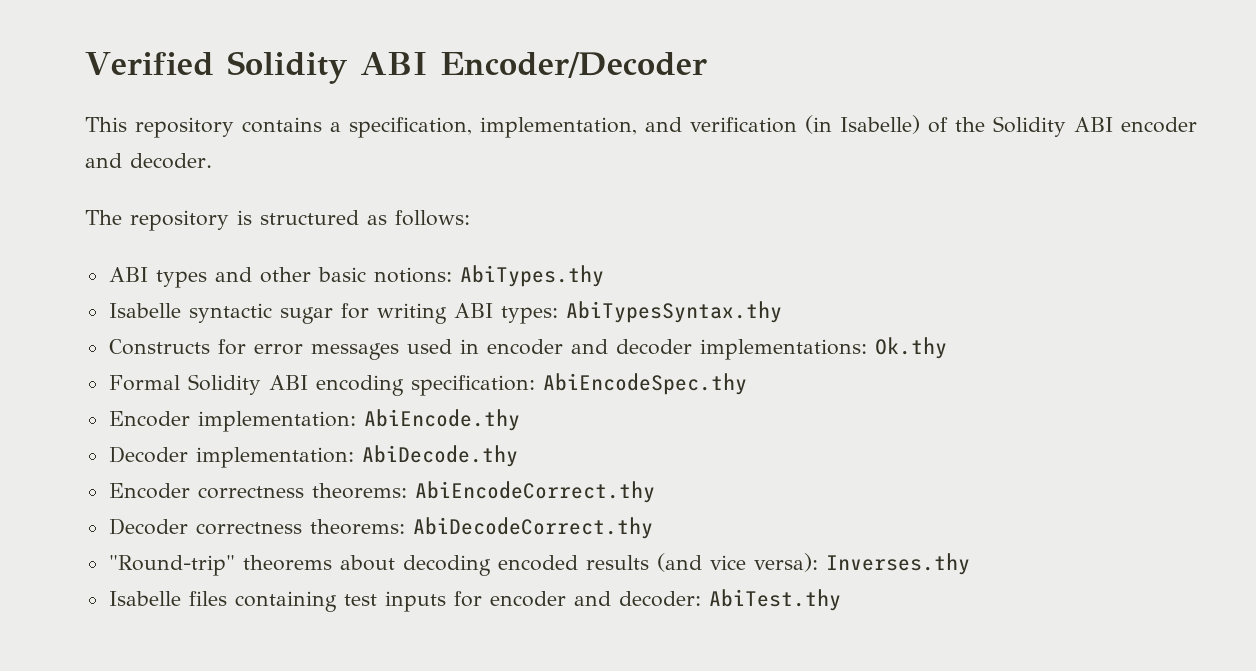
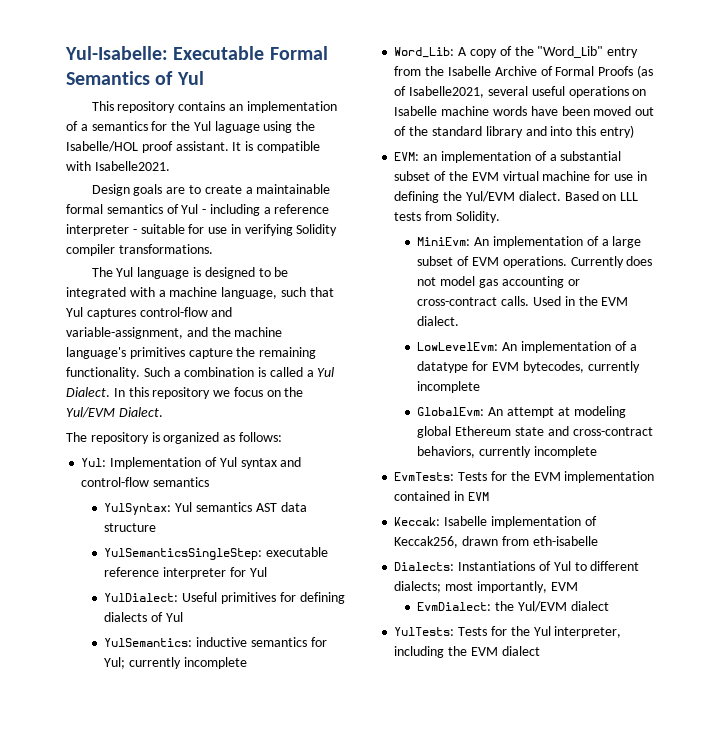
[85,51,707,84] [85,115,1197,138] [85,153,212,169] Verified Solidity ABI Encoder/Decoder // This repository contains a specification, implementation, and verification (in Isabelle) of the Solidity ABI encoder and decoder. -> [65,46,328,60] [66,71,204,85] [91,101,337,113] [66,121,316,133] [66,141,320,153] [66,161,170,171] [91,184,331,196] [66,204,330,216] [66,224,338,236] [66,244,213,256] [91,267,289,279] [66,287,334,299] [66,307,233,319] [66,327,283,339] [66,347,317,359] [66,367,335,379] [66,387,304,399] [66,407,163,418] Yul-Isabelle: Executable Formal Semantics of Yul // This repository contains an implementation of a semantics for the Yul laguage using the Isabelle/HOL proof assistant. It is compatible with Isabelle2021. // Design goals are to create a maintainable formal semantics of Yul - including a reference interpreter - suitable for use in verifying Solidity compiler transformations. // The Yul language is designed to be integrated with a machine language, such that Yul captures control-flow and variable-assignment, and the machine language's primitives capture the remaining functionality. Such a combination is called a Yul Dialect. In this repository we focus on the Yul/EVM Dialect.
[260,210,359,225] structured -> [163,432,220,444] organized
[108,265,604,288] [108,301,782,324] [108,337,947,360] [108,373,747,396] [108,409,520,432] [108,445,518,468] [108,481,655,503] [108,517,653,539] [108,553,970,576] [108,589,841,612] ABI types and other basic notions: AbiTypes.thy // Isabelle syntactic sugar for writing ABI types: AbiTypesSyntax.thy // Constructs for error messages used in encoder and decoder implementations: Ok.thy // Formal Solidity ABI encoding specification: AbiEncodeSpec.thy // Encoder implementation: AbiEncode.thy // Decoder implementation: AbiDecode.thy // Encoder correctness theorems: AbiEncodeCorrect.thy // Decoder correctness theorems: AbiDecodeCorrect.thy // "Round-trip" theorems about decoding encoded results (and vice versa): Inverses.thy // Isabelle files containing test inputs for encoder and decoder: AbiTest.thy -> [81,457,302,469] [81,477,210,487] [104,502,307,515] [104,523,157,532] [104,547,329,560] [104,567,267,579] [104,592,345,604] [104,612,184,622] [104,637,327,647] [104,657,248,669] [394,46,639,58] [394,65,653,78] [394,86,647,98] [394,106,655,116] [394,125,634,138] [394,151,622,163] [394,171,647,181] [394,191,639,203] [394,211,500,223] [417,236,642,248] [417,256,653,268] [417,276,580,288] [417,296,629,306] [417,316,460,326] [417,341,637,353] [417,361,640,373] [417,381,481,393] [417,406,626,418] [417,426,653,438] [417,446,598,458] [394,471,655,483] [394,491,489,501] [394,516,597,528] [394,536,598,548] [394,561,640,571] [394,581,578,593] [417,601,609,612] [394,626,622,638] [394,646,540,658] Yul: Implementation of Yul syntax and control-flow semantics // YulSyntax: Yul semantics AST data structure // YulSemanticsSingleStep: executable reference interpreter for Yul // YulDialect: Useful primitives for defining dialects of Yul // YulSemantics: inductive semantics for Yul; currently incomplete // Word_Lib: A copy of the "Word_Lib" entry from the Isabelle Archive of Formal Proofs (as of Isabelle2021, several useful operations on Isabelle machine words have been moved out of the standard library and into this entry) // EVM: an implementation of a substantial subset of the EVM virtual machine for use in defining the Yul/EVM dialect. Based on LLL tests from Solidity. // MiniEvm: An implementation of a large subset of EVM operations. Currently does not model gas accounting or cross-contract calls. Used in the EVM dialect. // LowLevelEvm: An implementation of a datatype for EVM bytecodes, currently incomplete // GlobalEvm: An attempt at modeling global Ethereum state and cross-contract behaviors, currently incomplete // EvmTests: Tests for the EVM implementation contained in EVM // Keccak: Isabelle implementation of Keccak256, drawn from eth-isabelle // Dialects: Instantiations of Yul to different dialects; most importantly, EVM // EvmDialect: the Yul/EVM dialect // YulTests: Tests for the Yul interpreter, including the EVM dialect

